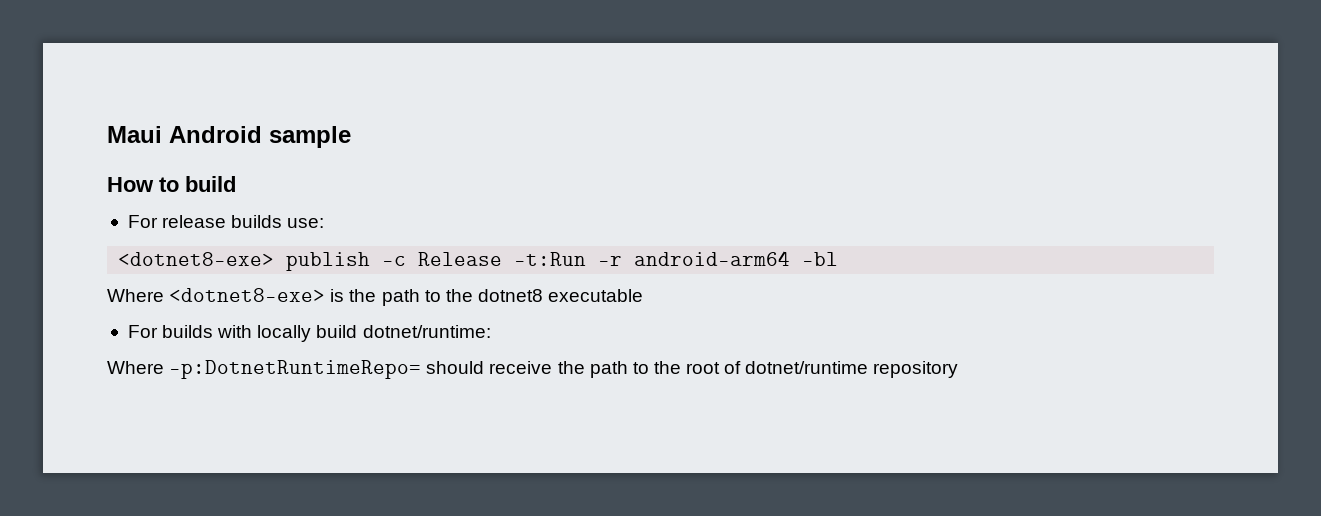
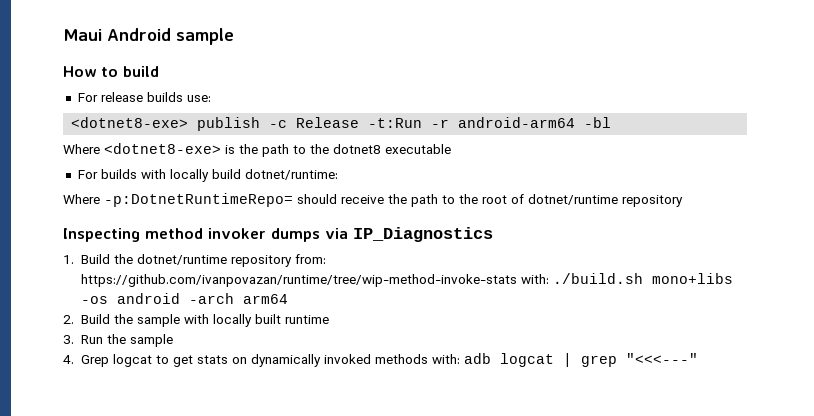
(959, 369) none -> [63,227,493,242] [63,254,326,267] [80,273,733,287] [80,293,288,304] [63,314,329,327] [63,334,173,347] [63,353,698,367] // Inspecting method invoker dumps via IP_Diagnostics // 1. Build the dotnet/runtime repository from: https://github.com/ivanpovazan/runtime/tree/wip-method-invoke-stats with: ./build.sh mono+libs -os android -arch arm64 // 2. Build the sample with locally built runtime // 3. Run the sample // 4. Grep logcat to get stats on dynamically invoked methods with: adb logcat | grep "<<<---"

